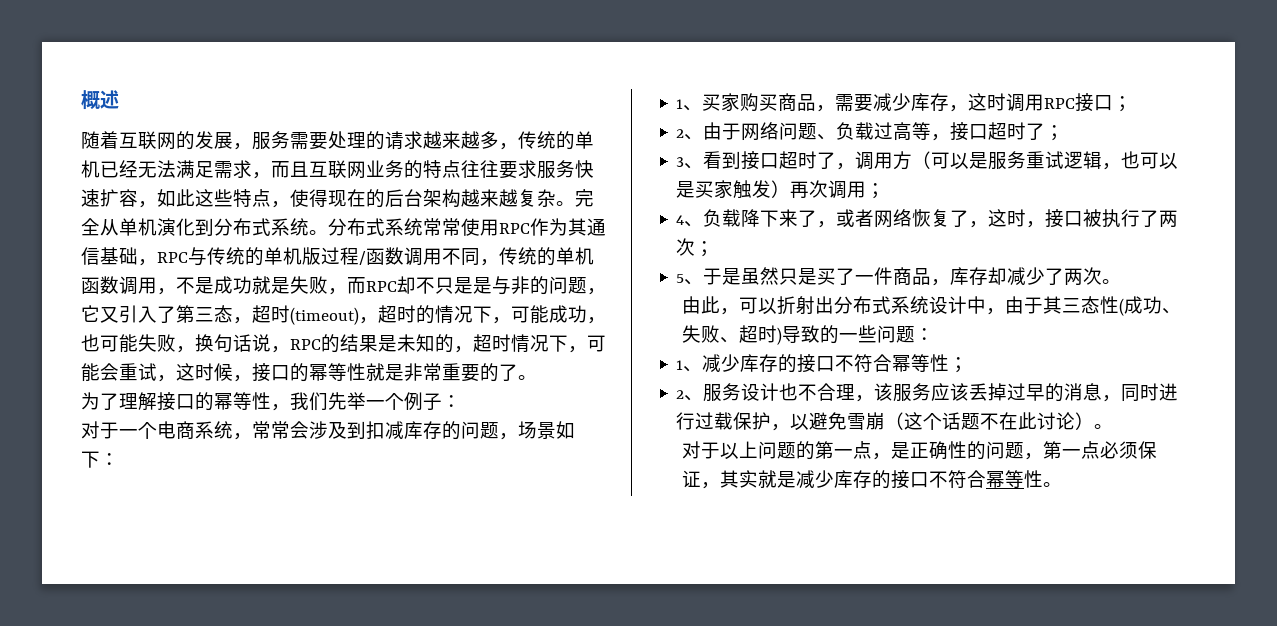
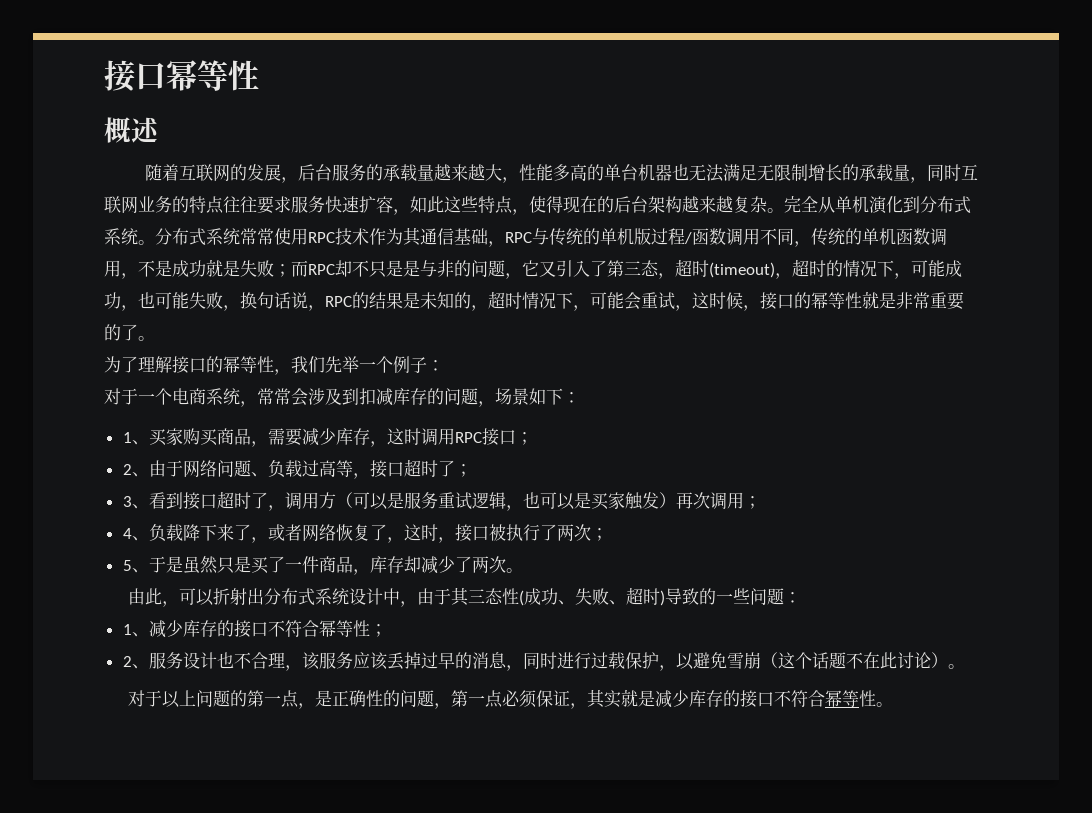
(81, 100) none -> [104,60,259,92] 接口幂等性 //
[252,131,594,150] [81,160,309,179] 服务需要处理的请求越来越多，传统的单机已经无法满足需求，而且 -> [298,164,962,183] 后台服务的承载量越来越大，性能多高的单台机器也无法满足无限制增长的承载量，同时
(530, 228) none -> [335,228,369,245] 技术
[328,288,347,295] ， -> [274,264,291,277] ；

